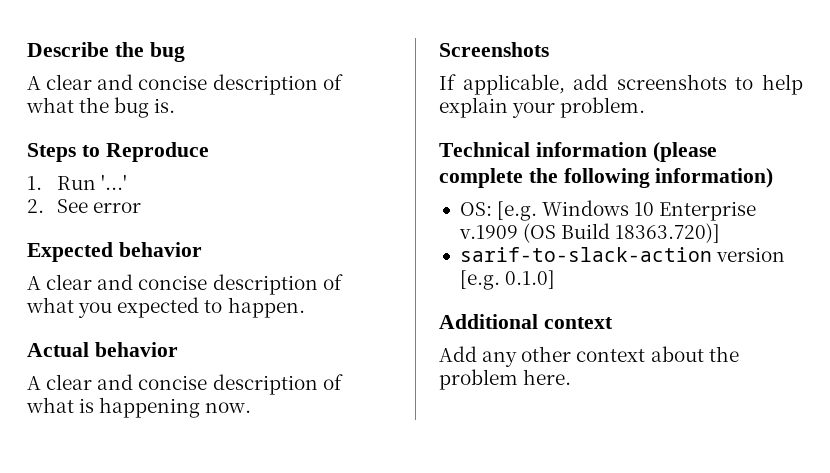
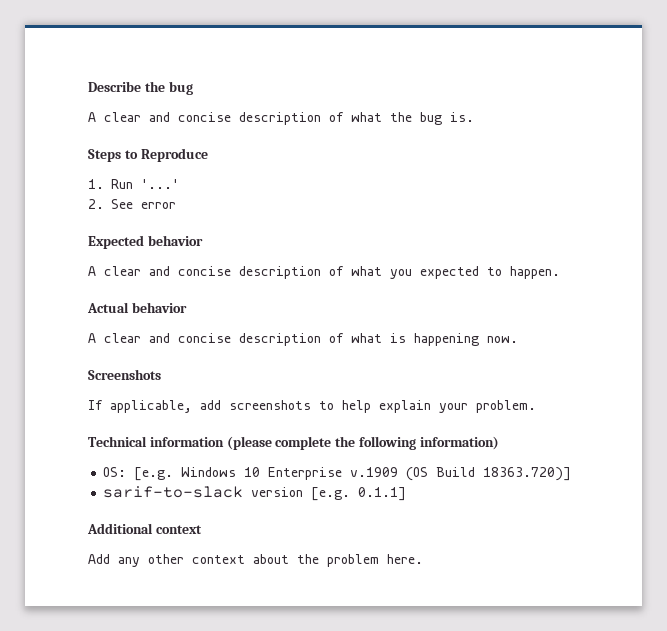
[459,247,712,262] sarif-to-slack-action -> [103,486,244,498] sarif-to-slack
[505,270,556,289] 0.1.0] -> [358,487,407,501] 0.1.1]

